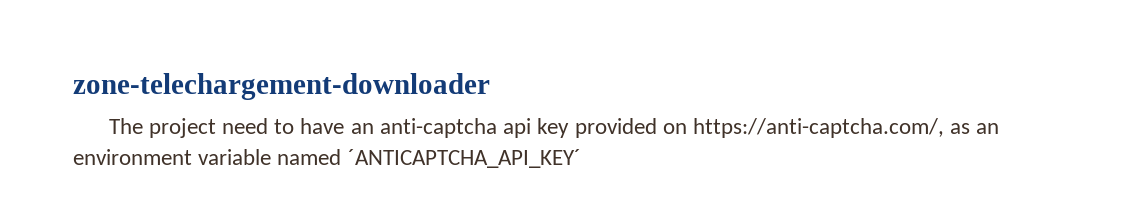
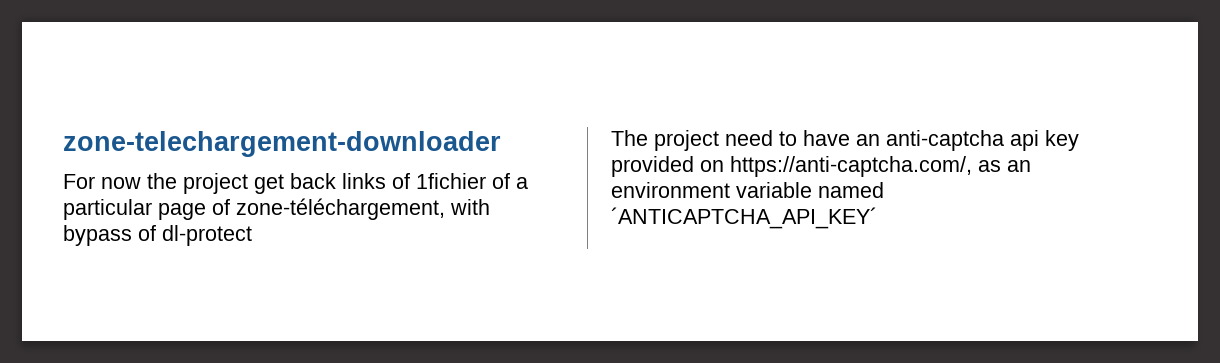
(490, 86) none -> [63,173,528,194] [63,198,490,220] [63,225,252,246] // For now the project get back links of 1fichier of a particular page of zone-téléchargement, with bypass of dl-protect

